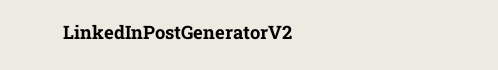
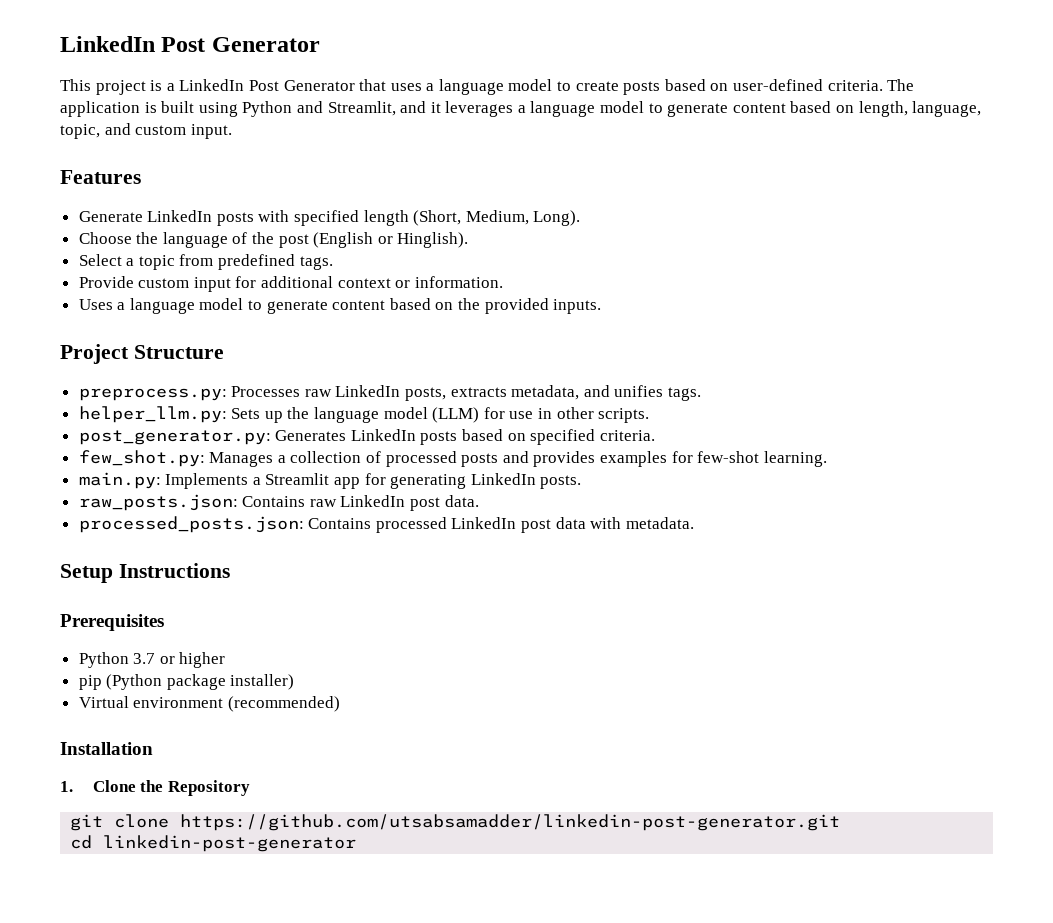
[63,24,292,40] LinkedInPostGeneratorV2 -> [60,36,320,52] [60,79,915,95] [60,101,982,117] [60,123,232,139] [60,170,141,184] [78,210,581,226] [78,232,469,248] [78,254,333,270] [78,276,503,292] [78,298,602,314] [60,344,224,364] [78,385,702,401] [78,406,650,423] [78,429,655,445] [78,450,827,467] [78,472,582,489] [78,494,479,511] [78,516,694,533] [60,563,230,583] [60,614,164,631] [78,652,226,668] [78,674,295,690] [78,696,340,712] [60,742,153,755] [60,780,250,796] [70,814,841,831] [70,835,357,852] LinkedIn Post Generator // This project is a LinkedIn Post Generator that uses a language model to create posts based on user-defined criteria. The application is built using Python and Streamlit, and it leverages a language model to generate content based on length, language, topic, and custom input. // Features // Generate LinkedIn posts with specified length (Short, Medium, Long). // Choose the language of the post (English or Hinglish). // Select a topic from predefined tags. // Provide custom input for additional context or information. // Uses a language model to generate content based on the provided inputs. // Project Structure // preprocess.py: Processes raw LinkedIn posts, extracts metadata, and unifies tags. // helper_llm.py: Sets up the language model (LLM) for use in other scripts. // post_generator.py: Generates LinkedIn posts based on specified criteria. // few_shot.py: Manages a collection of processed posts and provides examples for few-shot learning. // main.py: Implements a Streamlit app for generating LinkedIn posts. // raw_posts.json: Contains raw LinkedIn post data. // processed_posts.json: Contains processed LinkedIn post data with metadata. // Setup Instructions // Prerequisites // Python 3.7 or higher // pip (Python package installer) // Virtual environment (recommended) // Installation // 1. Clone the Repository // git clone https://github.com/utsabsamadder/linkedin-post-generator.git // cd linkedin-post-generator

